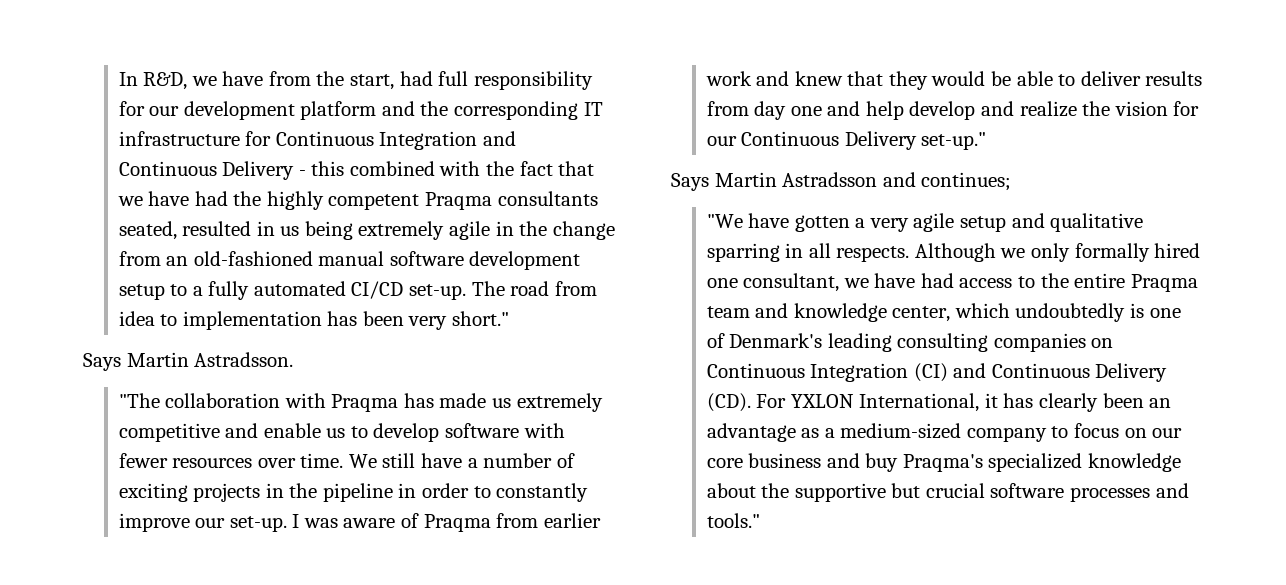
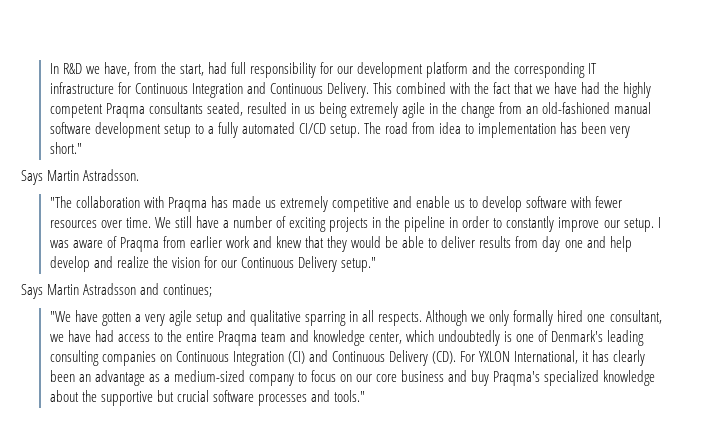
[143,71,264,90] R&D, we have -> [62,62,130,76] R&D we have,
[222,161,345,180] Delivery - this -> [326,82,392,98] Delivery. This
[409,284,467,300] set-up. -> [329,124,360,138] setup.
[229,516,287,532] set-up. -> [623,218,654,232] setup.
[921,132,987,150] set-up." -> [341,257,377,272] setup."

